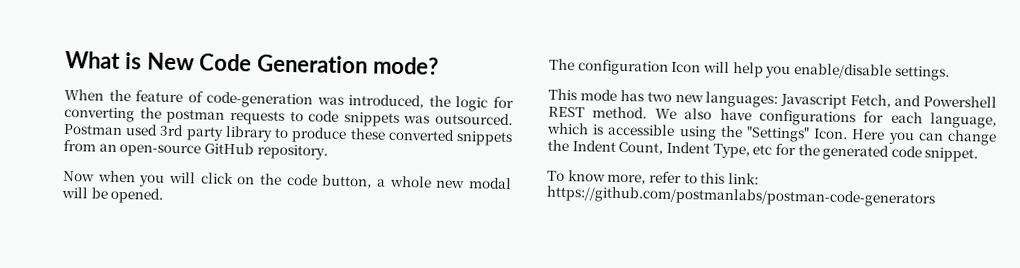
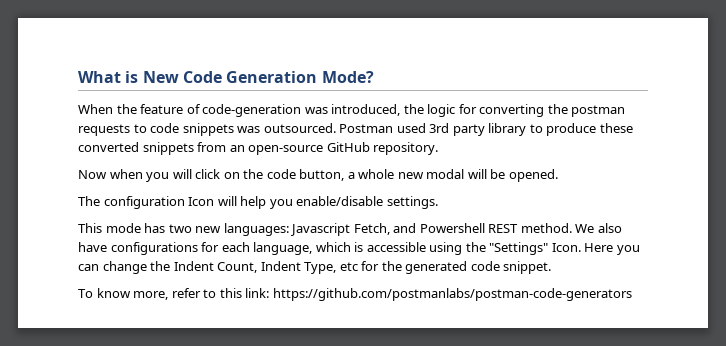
[373,56,440,75] mode? -> [321,71,374,83] Mode?

